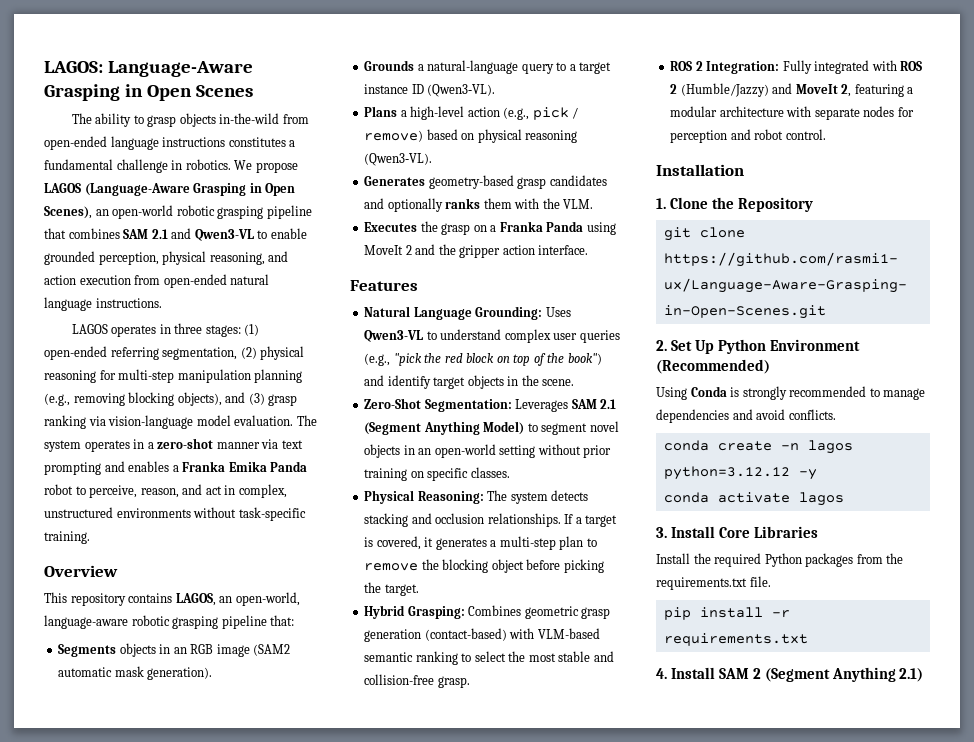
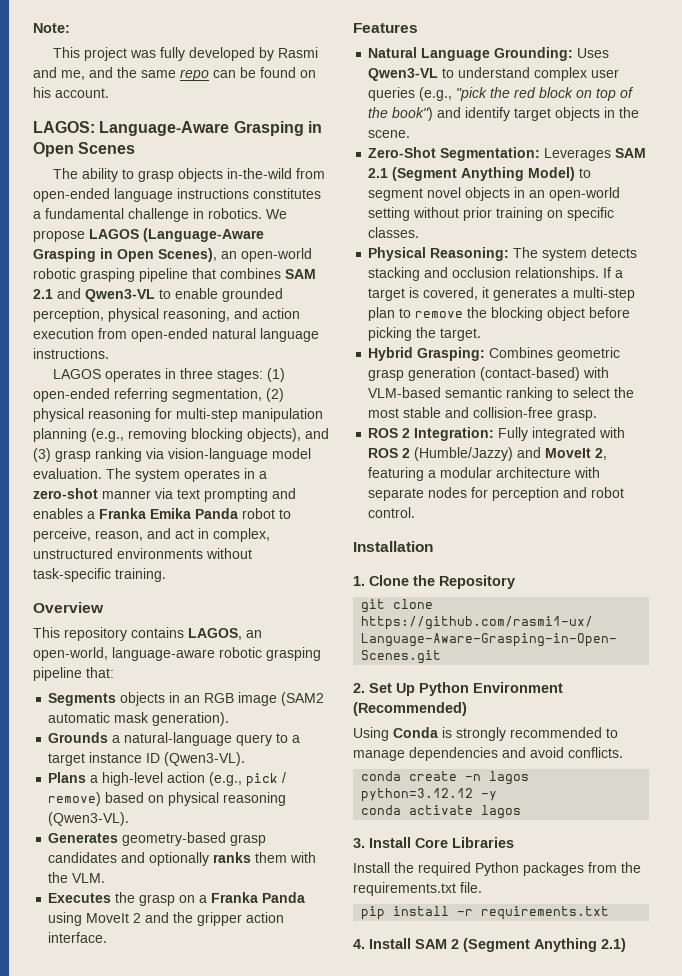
(44, 67) none -> [33,23,70,33] [52,47,318,61] [33,67,316,81] [33,87,109,98] Note: // This project was fully developed by Rasmi and me, and the same repo can be found on his account. //

